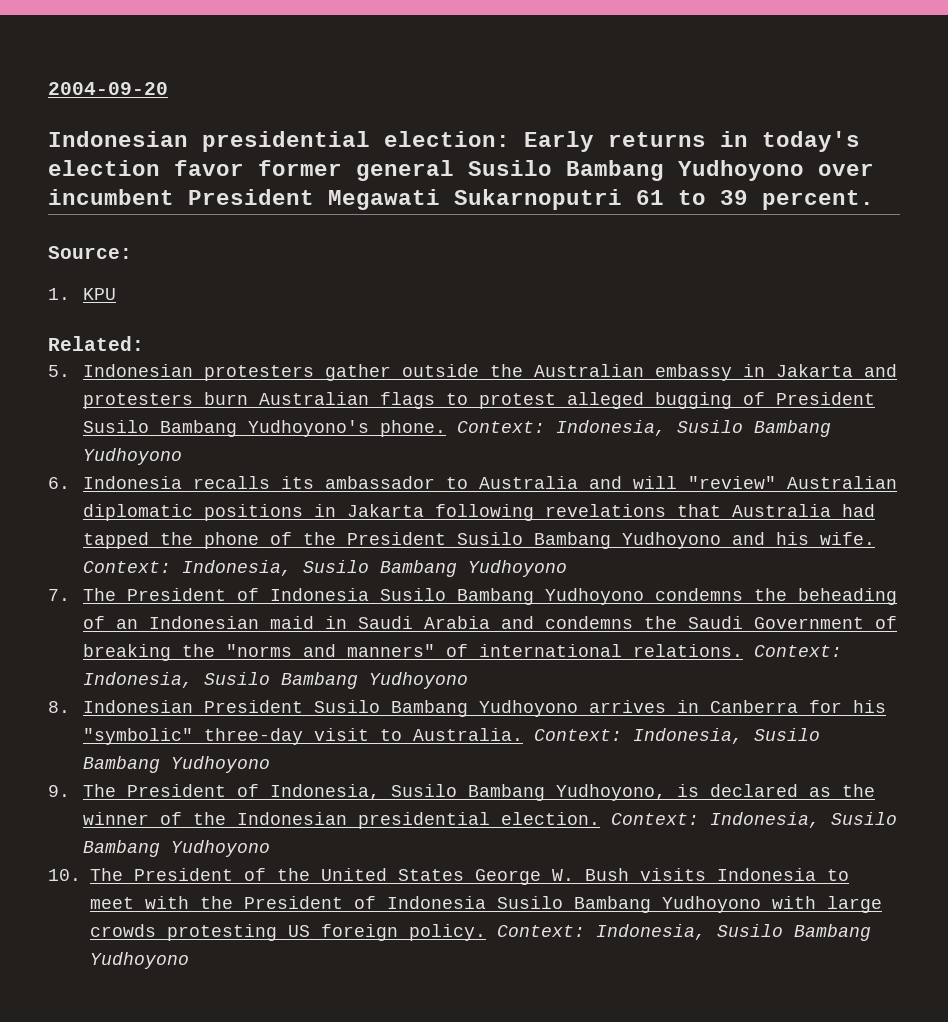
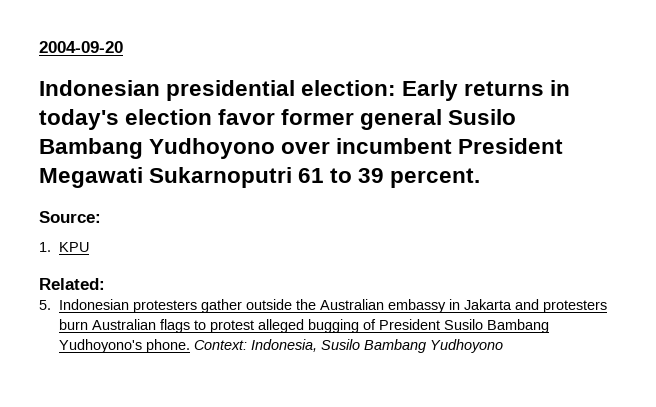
[48,476,897,489] [82,504,875,521] [82,532,875,549] [82,560,567,577] [48,588,897,605] [82,616,897,629] [82,644,842,661] [82,672,468,689] [48,700,886,717] [82,728,820,745] [82,756,270,773] [48,784,875,801] [82,812,897,829] [82,840,270,857] [48,868,849,885] [90,896,882,913] [90,924,871,941] [90,952,189,969] // 6. Indonesia recalls its ambassador to Australia and will "review" Australian diplomatic positions in Jakarta following revelations that Australia had tapped the phone of the President Susilo Bambang Yudhoyono and his wife. Context: Indonesia, Susilo Bambang Yudhoyono // 7. The President of Indonesia Susilo Bambang Yudhoyono condemns the beheading of an Indonesian maid in Saudi Arabia and condemns the Saudi Government of breaking the "norms and manners" of international relations. Context: Indonesia, Susilo Bambang Yudhoyono // 8. Indonesian President Susilo Bambang Yudhoyono arrives in Canberra for his "symbolic" three-day visit to Australia. Context: Indonesia, Susilo Bambang Yudhoyono // 9. The President of Indonesia, Susilo Bambang Yudhoyono, is declared as the winner of the Indonesian presidential election. Context: Indonesia, Susilo Bambang Yudhoyono // 10. The President of the United States George W. Bush visits Indonesia to meet with the President of Indonesia Susilo Bambang Yudhoyono with large crowds protesting US foreign policy. Context: Indonesia, Susilo Bambang Yudhoyono -> (504, 346) none

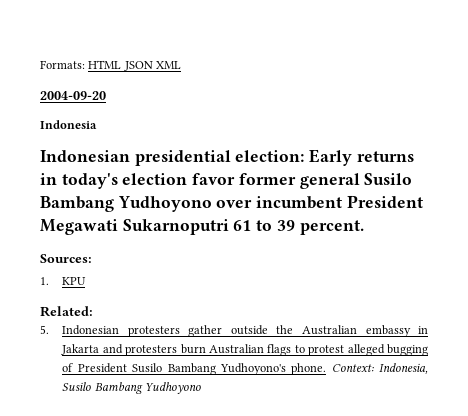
(39, 47) none -> [40,60,182,71] Formats: HTML JSON XML //
(123, 47) none -> [40,120,97,129] // Indonesia
[39,211,101,223] Source: -> [40,254,92,263] Sources:

